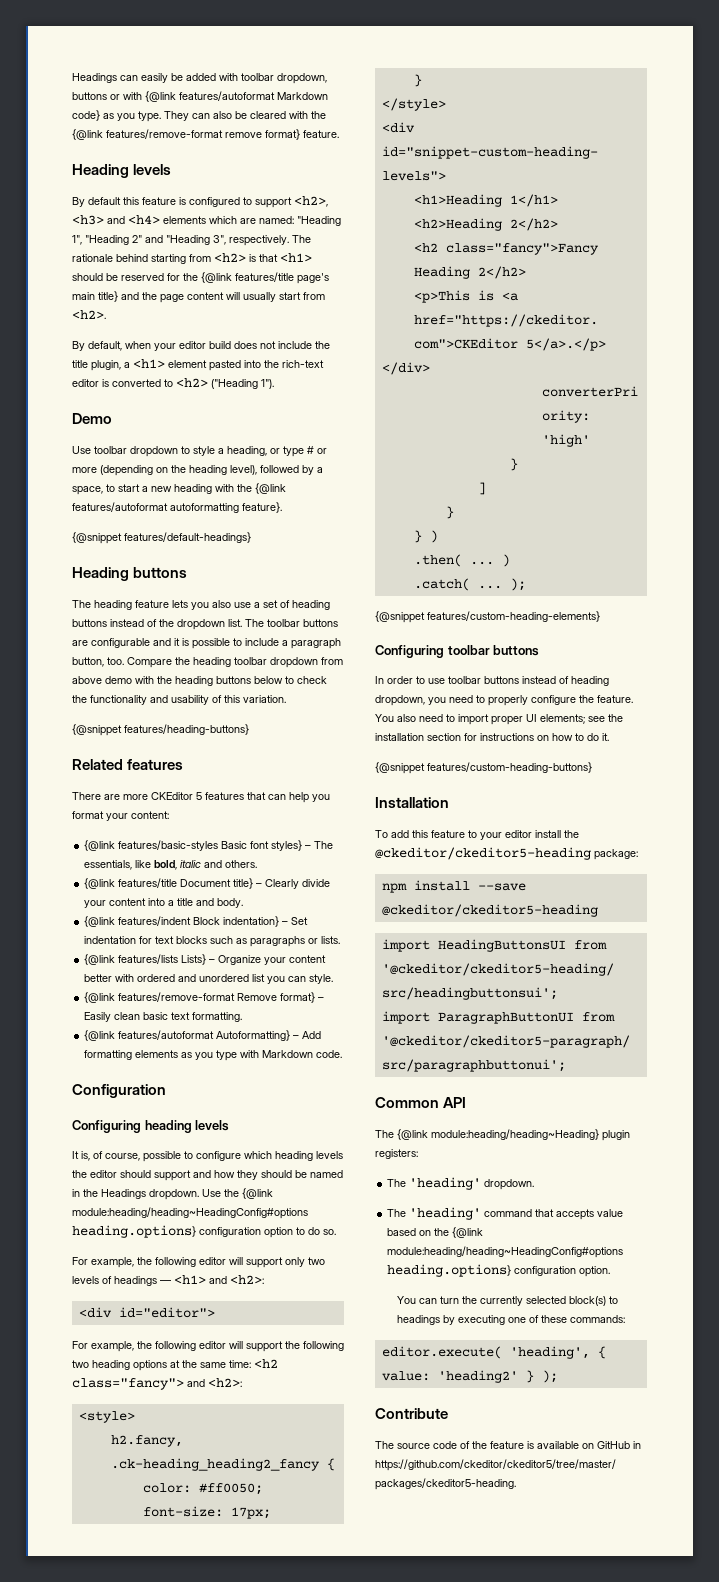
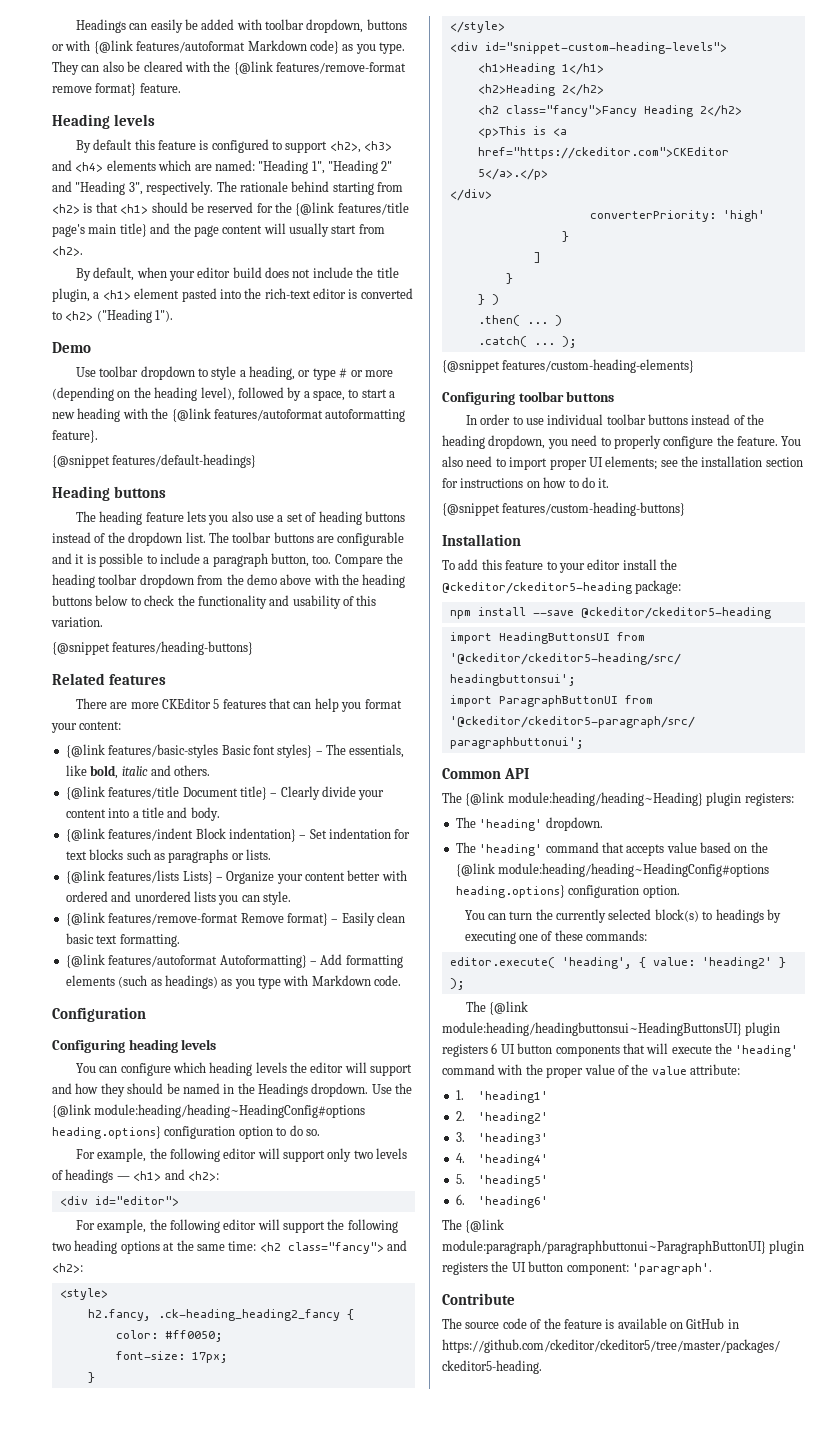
[72,676,132,684] above demo -> [226,574,312,585] the demo above
[252,974,266,982] list -> [193,891,216,902] lists
(179, 1054) none -> [118,975,218,989] (such as headings)
[72,1151,193,1162] It is, of course, possible to -> [75,1063,118,1073] You can
[120,1170,151,1178] should -> [344,1062,367,1073] will
(445, 681) none -> [547,414,604,425] individual
(569, 680) none -> [747,414,765,425] the
(558, 1376) none -> [465,1001,529,1015] [442,1022,781,1036] [442,1043,799,1057] [442,1064,740,1078] [455,1090,549,1103] [455,1111,549,1124] [455,1132,549,1145] [455,1153,549,1166] [455,1174,549,1187] [455,1194,549,1208] [442,1219,505,1233] [442,1240,805,1254] [442,1261,712,1275] // The {@link module:heading/headingbuttonsui~HeadingButtonsUI} plugin registers 6 UI button components that will execute the 'heading' command with the proper value of the value attribute: // 1. 'heading1' // 2. 'heading2' // 3. 'heading3' // 4. 'heading4' // 5. 'heading5' // 6. 'heading6' // The {@link module:paragraph/paragraphbuttonui~ParagraphButtonUI} plugin registers the UI button component: 'paragraph'.

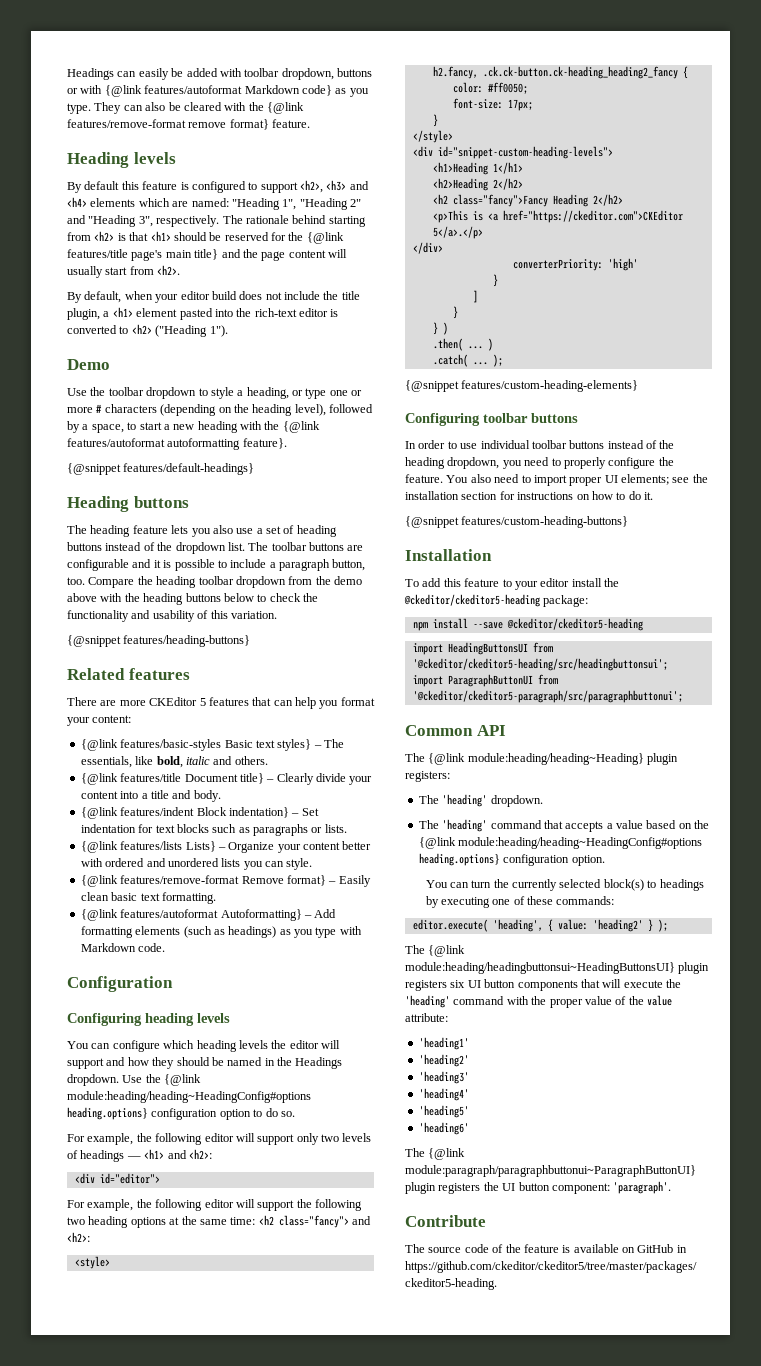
(96, 372) none -> [90,387,106,396] the
[339,368,348,378] # -> [329,390,348,396] one
(393, 373) none -> [96,404,157,413] # characters
[252,745,275,755] font -> [255,740,275,748] text
[157,1309,340,1321] .ck-heading_heading2_fancy -> [482,66,678,79] .ck.ck-button.ck-heading_heading2_fancy
(665, 850) none -> [606,823,613,829] a
[491,1043,498,1054] 6 -> [450,980,466,988] six
[455,1090,464,1100] 1. -> (448, 1017) none
[455,1111,465,1121] 2. -> (469, 1043) none
[455,1132,465,1142] 3. -> (469, 1060) none
[455,1153,465,1163] 4. -> (469, 1077) none
[455,1174,465,1184] 5. -> (469, 1094) none
[455,1194,465,1205] 6. -> (469, 1111) none

